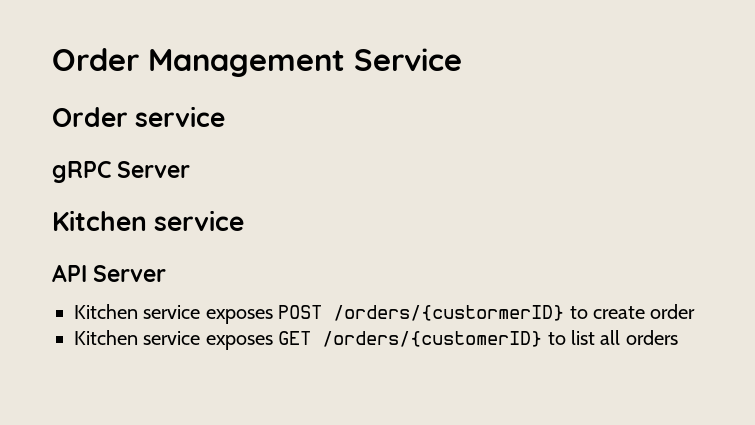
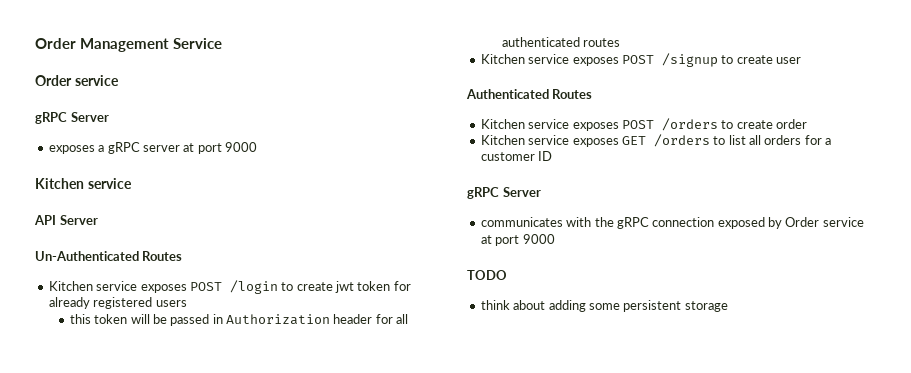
(191, 169) none -> [48,142,257,154] // exposes a gRPC server at port 9000
[74,304,565,324] // Kitchen service exposes POST /orders/{custormerID} -> [35,251,183,261] [48,280,411,294] [48,297,187,309] [69,314,409,326] [501,37,621,47] [480,53,801,67] [466,89,593,99] [480,118,718,131] // Un-Authenticated Routes // Kitchen service exposes POST /login to create jwt token for already registered users // this token will be passed in Authorization header for all authenticated routes // Kitchen service exposes POST /signup to create user // Authenticated Routes // Kitchen service exposes POST /orders
[322,331,543,347] /orders/{customerID} -> [653,134,710,147] /orders
(678, 337) none -> [804,135,832,145] [480,151,553,161] [467,187,541,199] [480,217,864,229] [480,234,555,246] [467,270,507,280] [480,300,728,312] for a customer ID // gRPC Server // communicates with the gRPC connection exposed by Order service at port 9000 // TODO // think about adding some persistent storage

